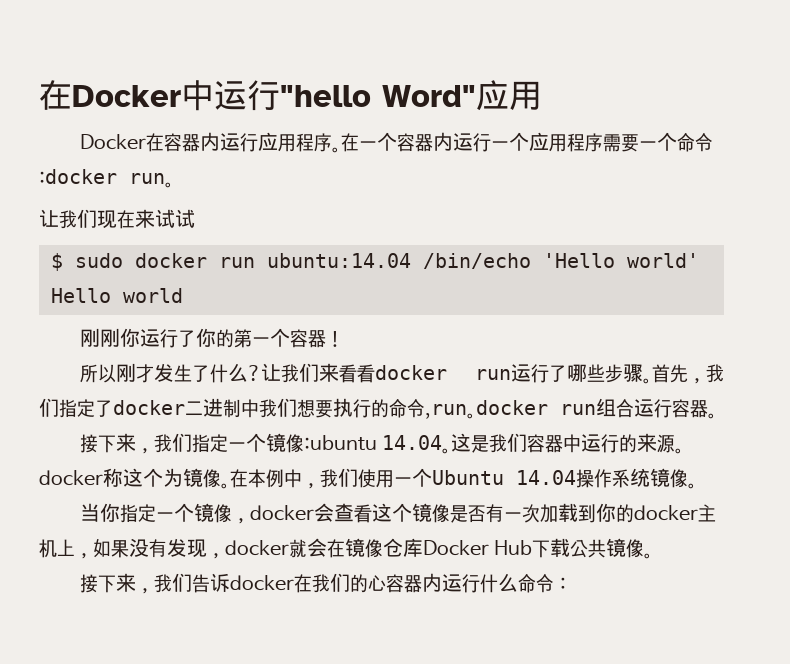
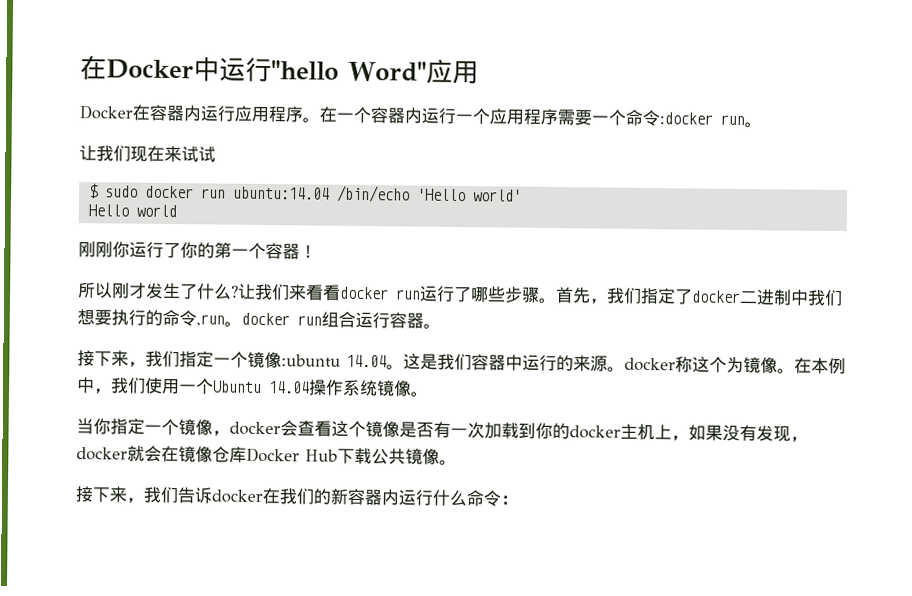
[367,575,386,591] 心 -> [330,488,348,505] 新

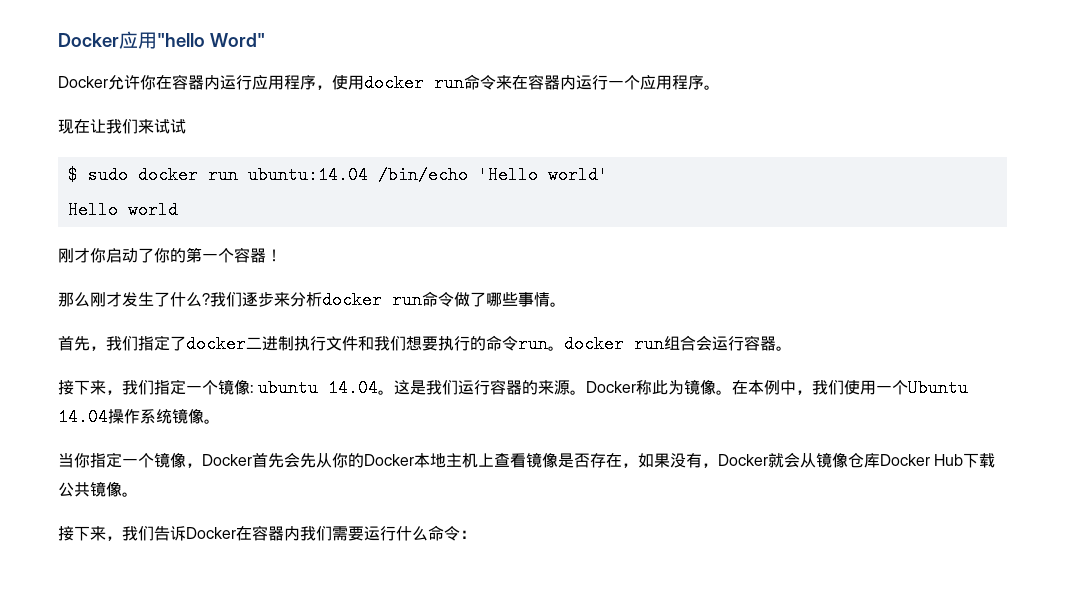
[80,55,272,83] 在Docker中运行 -> [58,31,157,49] Docker应用
[425,58,479,85] [79,105,133,120] 应用 // Docker -> [58,75,156,90] // Docker允许你
[302,106,371,124] 。在一个 -> [316,74,528,92] ，使用docker run命令来在
[557,109,762,128] [79,145,165,162] 需要一个命令:docker run。 // 让我们现在 -> [704,85,720,90] [58,119,138,134] 。 // 现在让我们
[95,241,164,258] 刚你运行 -> [74,248,138,263] 才你启动
[77,282,113,299] 所以 -> [58,292,90,307] 那么
[237,283,557,304] 让我们来看看docker run运行了哪些步骤。 -> [210,291,566,309] 我们逐步来分析docker run命令做了哪些事情。 //
[790,289,809,306] 中 -> [294,336,374,351] 执行文件和
[196,314,225,327] ,run -> [518,335,548,353] run
(356, 319) none -> [696,335,712,351] 会
[281,354,341,367] :ubuntu -> [250,379,319,397] : ubuntu
[471,354,727,373] 容器中运行的来源。docker称这个 -> [458,379,669,395] 运行容器的来源。Docker称此
[229,420,808,443] [76,445,179,463] docker会查看这个镜像是否有一次加载到你的docker主机上，如果没有发现，docker就会在 -> [202,452,816,468] Docker首先会先从你的Docker本地主机上查看镜像是否存在，如果没有，Docker就会从
[211,487,399,506] docker在我们的新容器内 -> [186,525,364,541] Docker在容器内我们需要

